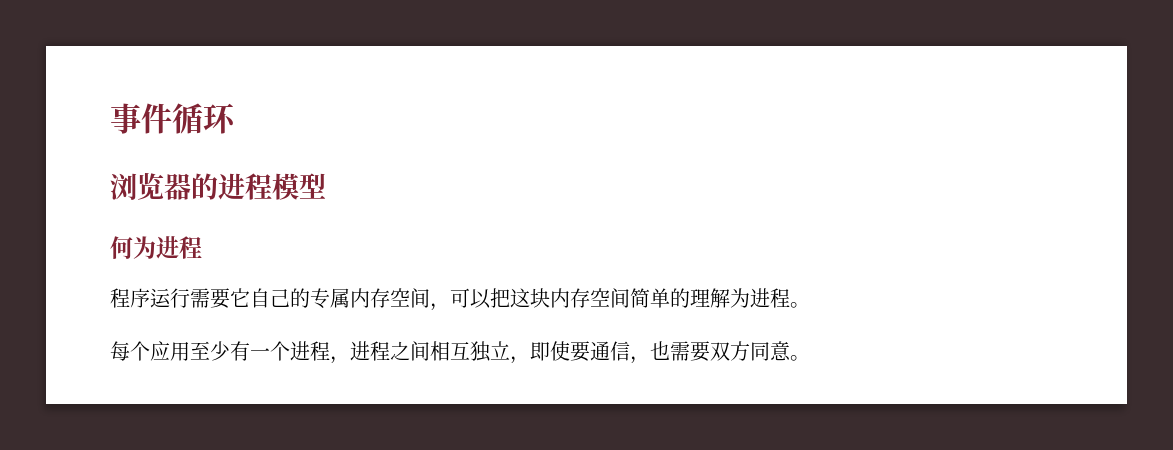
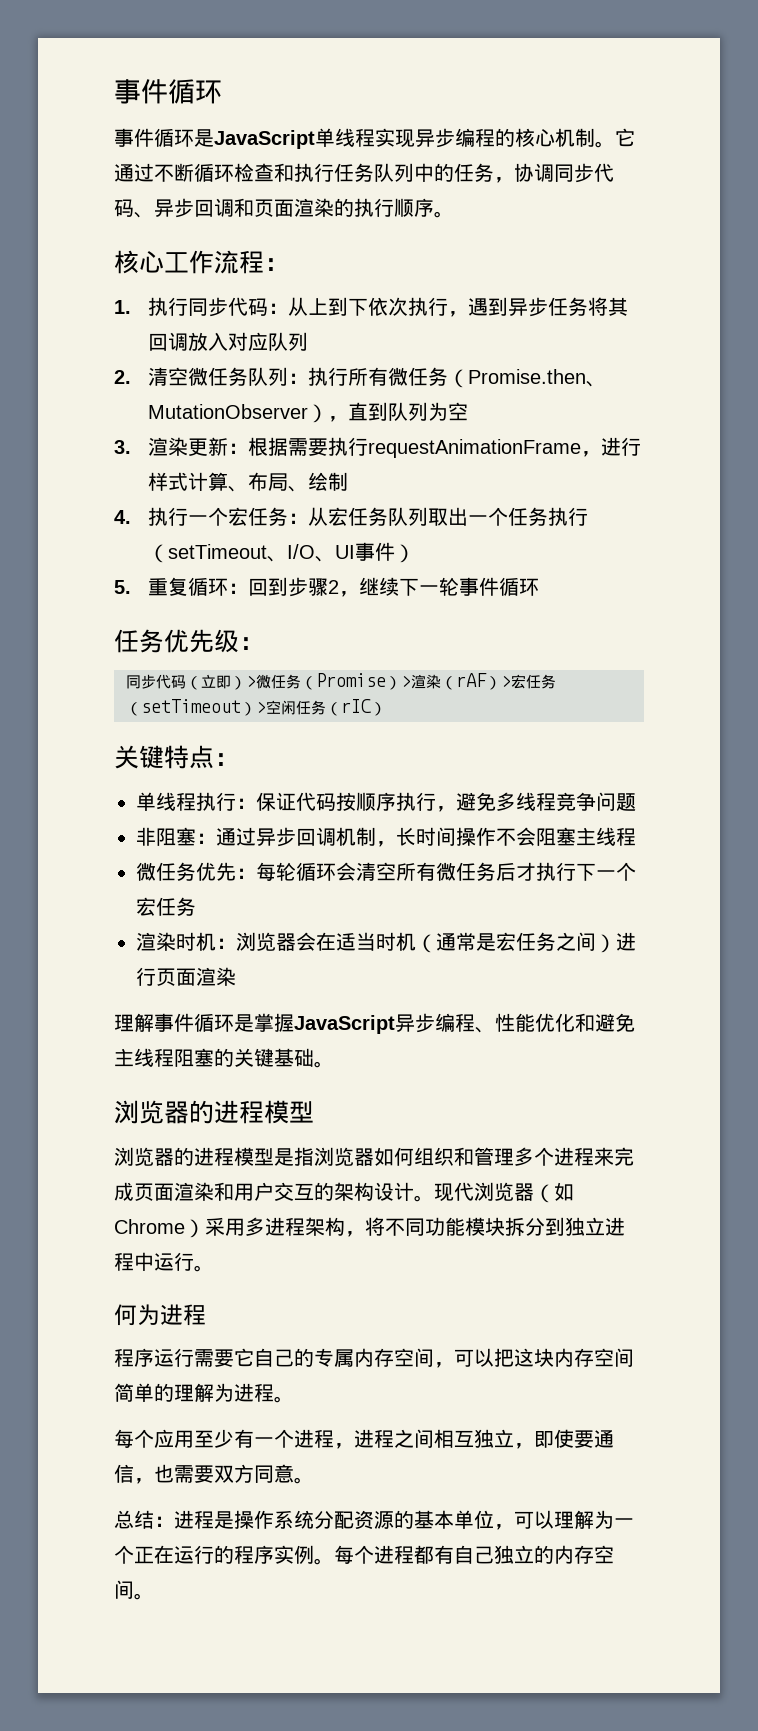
[110,103,237,134] [110,172,326,200] 事件循环 // 浏览器的进程模型 -> [114,79,222,104] [114,128,635,149] [114,163,614,183] [114,198,454,218] [114,250,289,274] [114,297,629,317] [148,332,309,351] [114,367,607,388] [148,402,469,423] [114,437,642,458] [148,472,349,492] [114,507,589,526] [148,542,416,563] [114,577,540,597] [114,629,264,653] [126,673,556,690] [126,699,386,716] [114,745,239,769] [136,792,636,812] [136,827,636,847] [136,862,636,881] [136,897,196,916] [136,932,636,953] [136,967,236,986] [114,1013,635,1034] [114,1048,334,1068] [114,1100,314,1124] [114,1147,634,1166] [114,1182,574,1203] [114,1217,625,1238] [114,1252,214,1272] 事件循环 // 事件循环是JavaScript单线程实现异步编程的核心机制。它通过不断循环检查和执行任务队列中的任务，协调同步代码、异步回调和页面渲染的执行顺序。 // 核心工作流程： // 1.执行同步代码：从上到下依次执行，遇到异步任务将其回调放入对应队列 // 2.清空微任务队列：执行所有微任务（Promise.then、MutationObserver），直到队列为空 // 3.渲染更新：根据需要执行requestAnimationFrame，进行样式计算、布局、绘制 // 4.执行一个宏任务：从宏任务队列取出一个任务执行（setTimeout、I/O、UI事件） // 5.重复循环：回到步骤2，继续下一轮事件循环 // 任务优先级： // 同步代码（立即）>微任务（Promise）>渲染（rAF）>宏任务（setTimeout）>空闲任务（rIC） // 关键特点： // 单线程执行：保证代码按顺序执行，避免多线程竞争问题 // 非阻塞：通过异步回调机制，长时间操作不会阻塞主线程 // 微任务优先：每轮循环会清空所有微任务后才执行下一个宏任务 // 渲染时机：浏览器会在适当时机（通常是宏任务之间）进行页面渲染 // 理解事件循环是掌握JavaScript异步编程、性能优化和避免主线程阻塞的关键基础。 // 浏览器的进程模型 // 浏览器的进程模型是指浏览器如何组织和管理多个进程来完成页面渲染和用户交互的架构设计。现代浏览器（如Chrome）采用多进程架构，将不同功能模块拆分到独立进程中运行。
(810, 358) none -> [114,1510,634,1530] [114,1545,614,1565] [114,1580,154,1600] // 总结：进程是操作系统分配资源的基本单位，可以理解为一个正在运行的程序实例。每个进程都有自己独立的内存空间。

